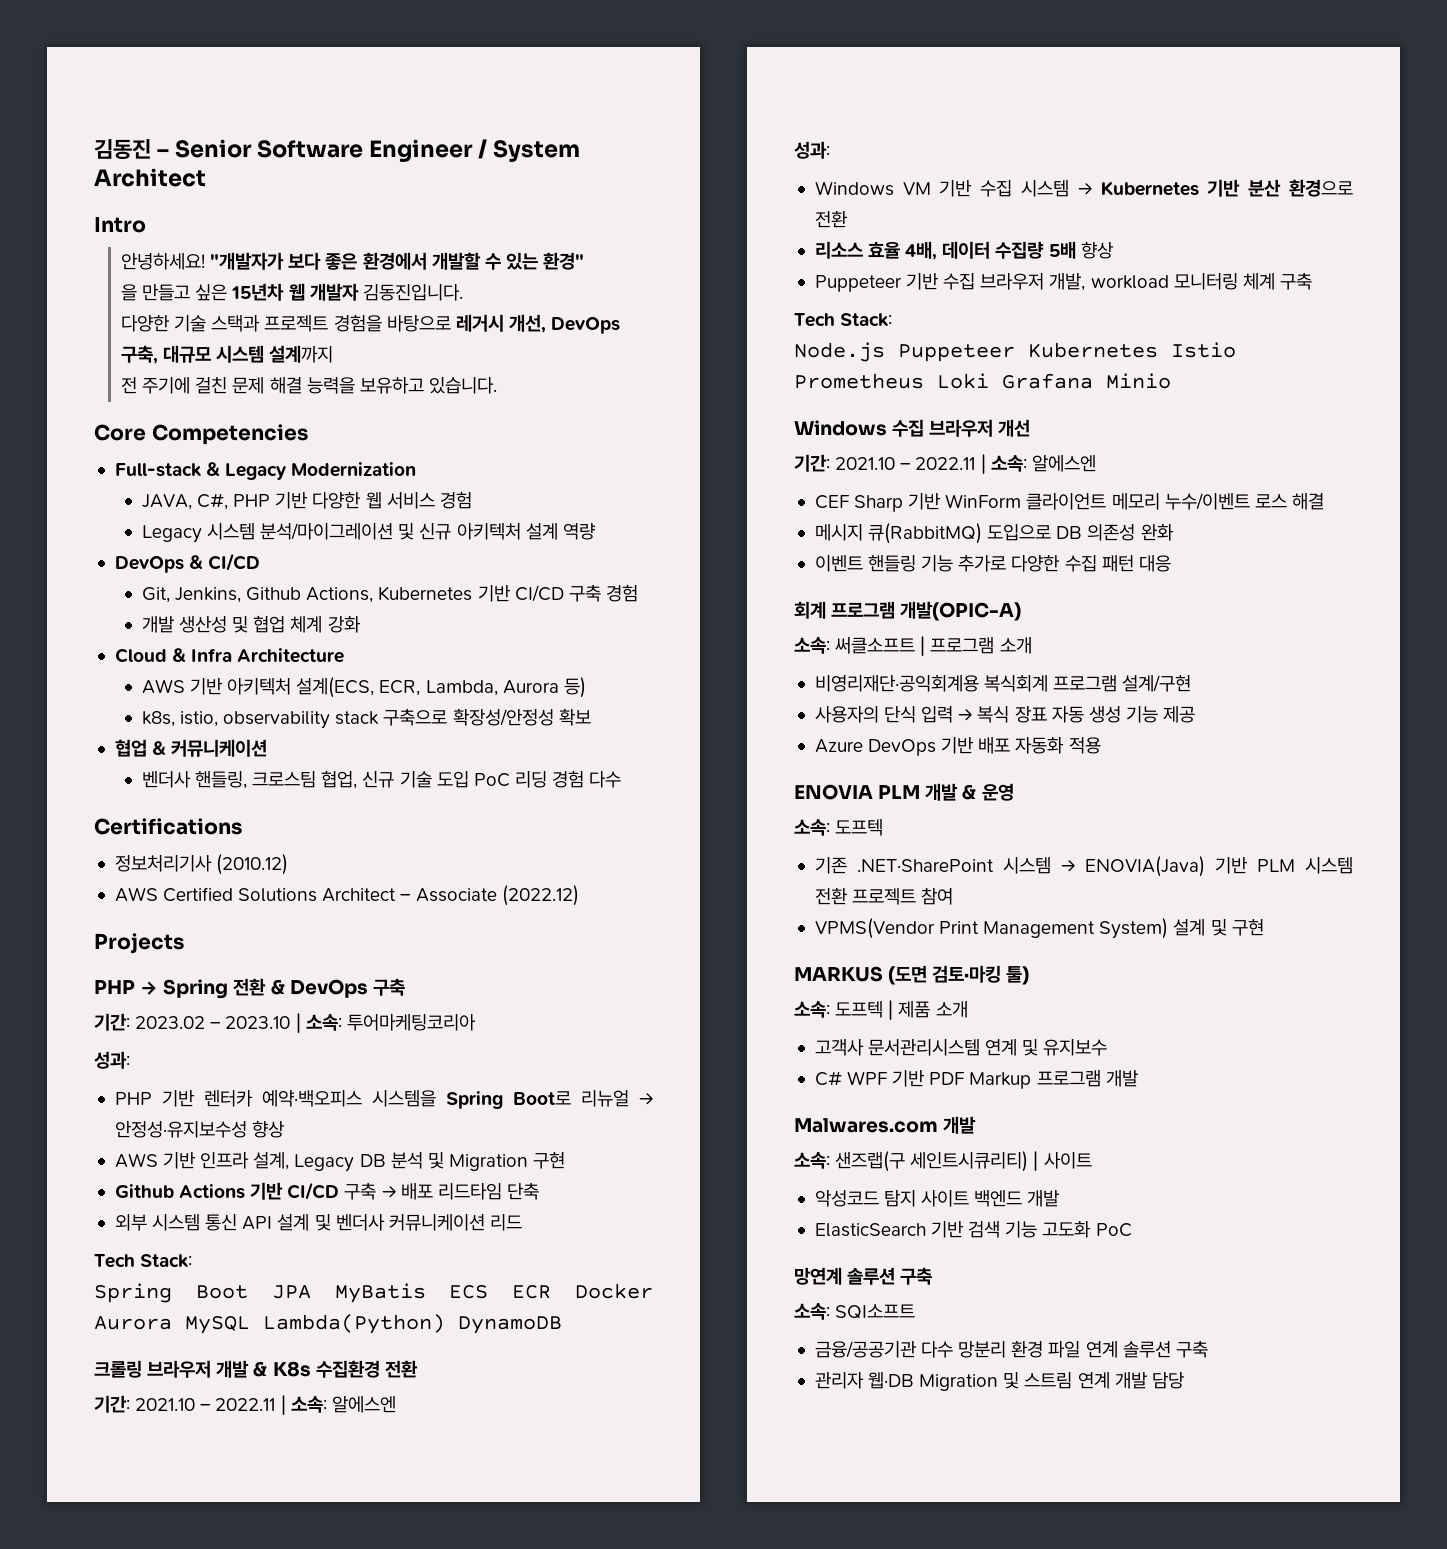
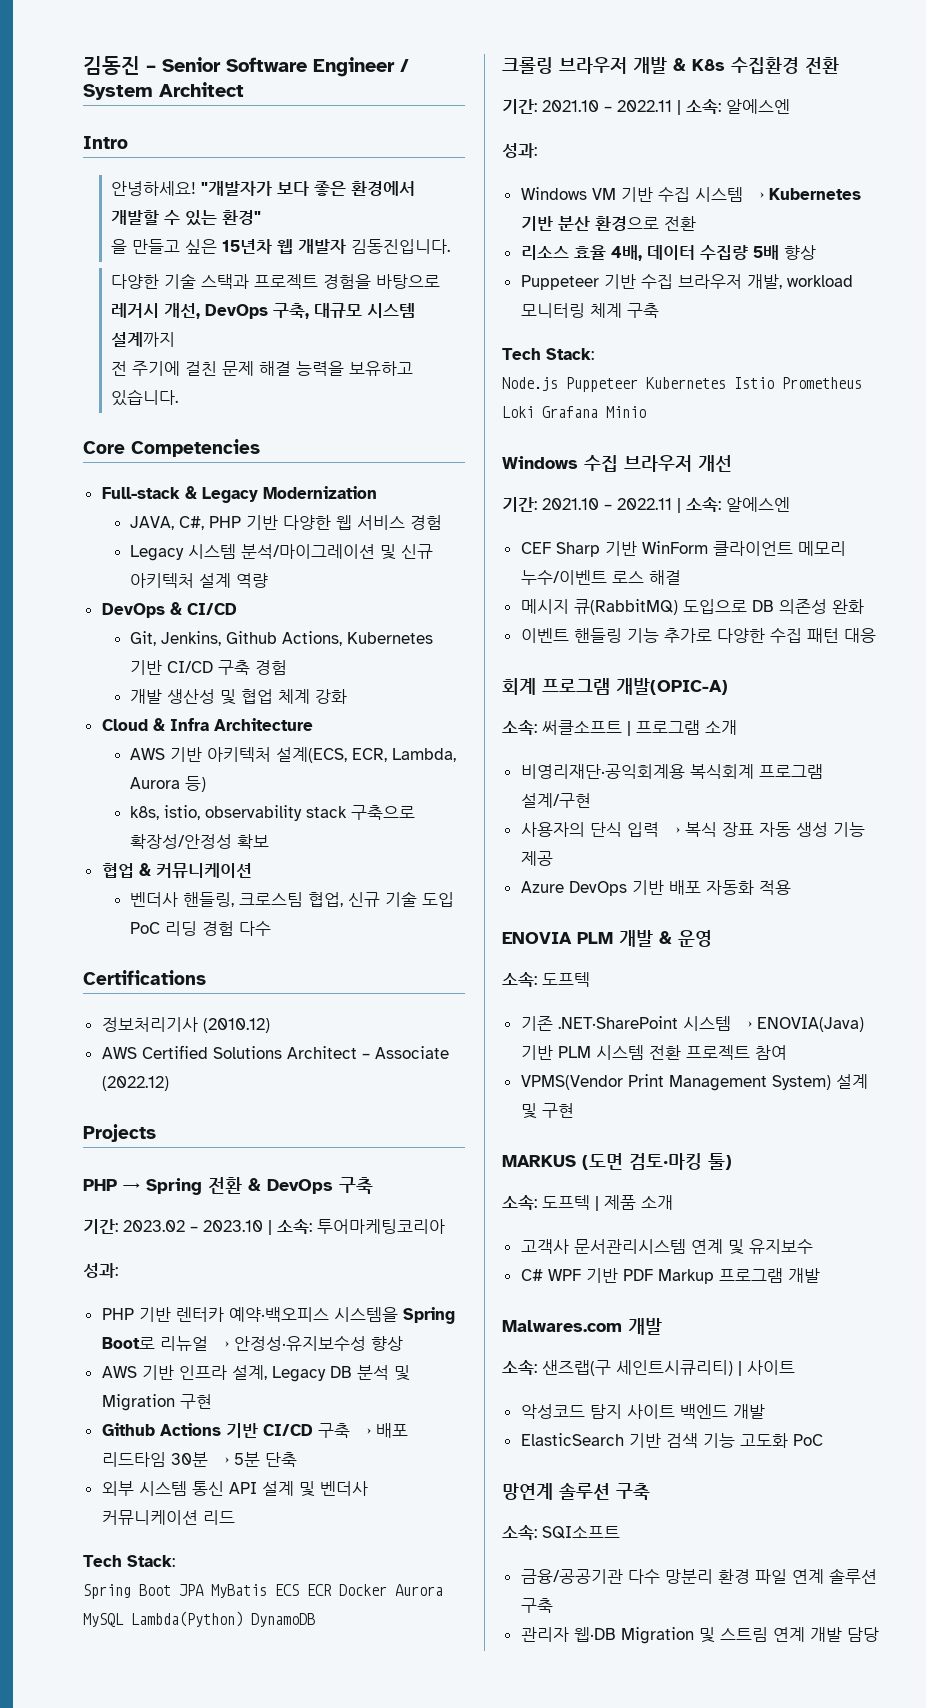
(502, 1191) none -> [170,1452,260,1467] 30분 → 5분

